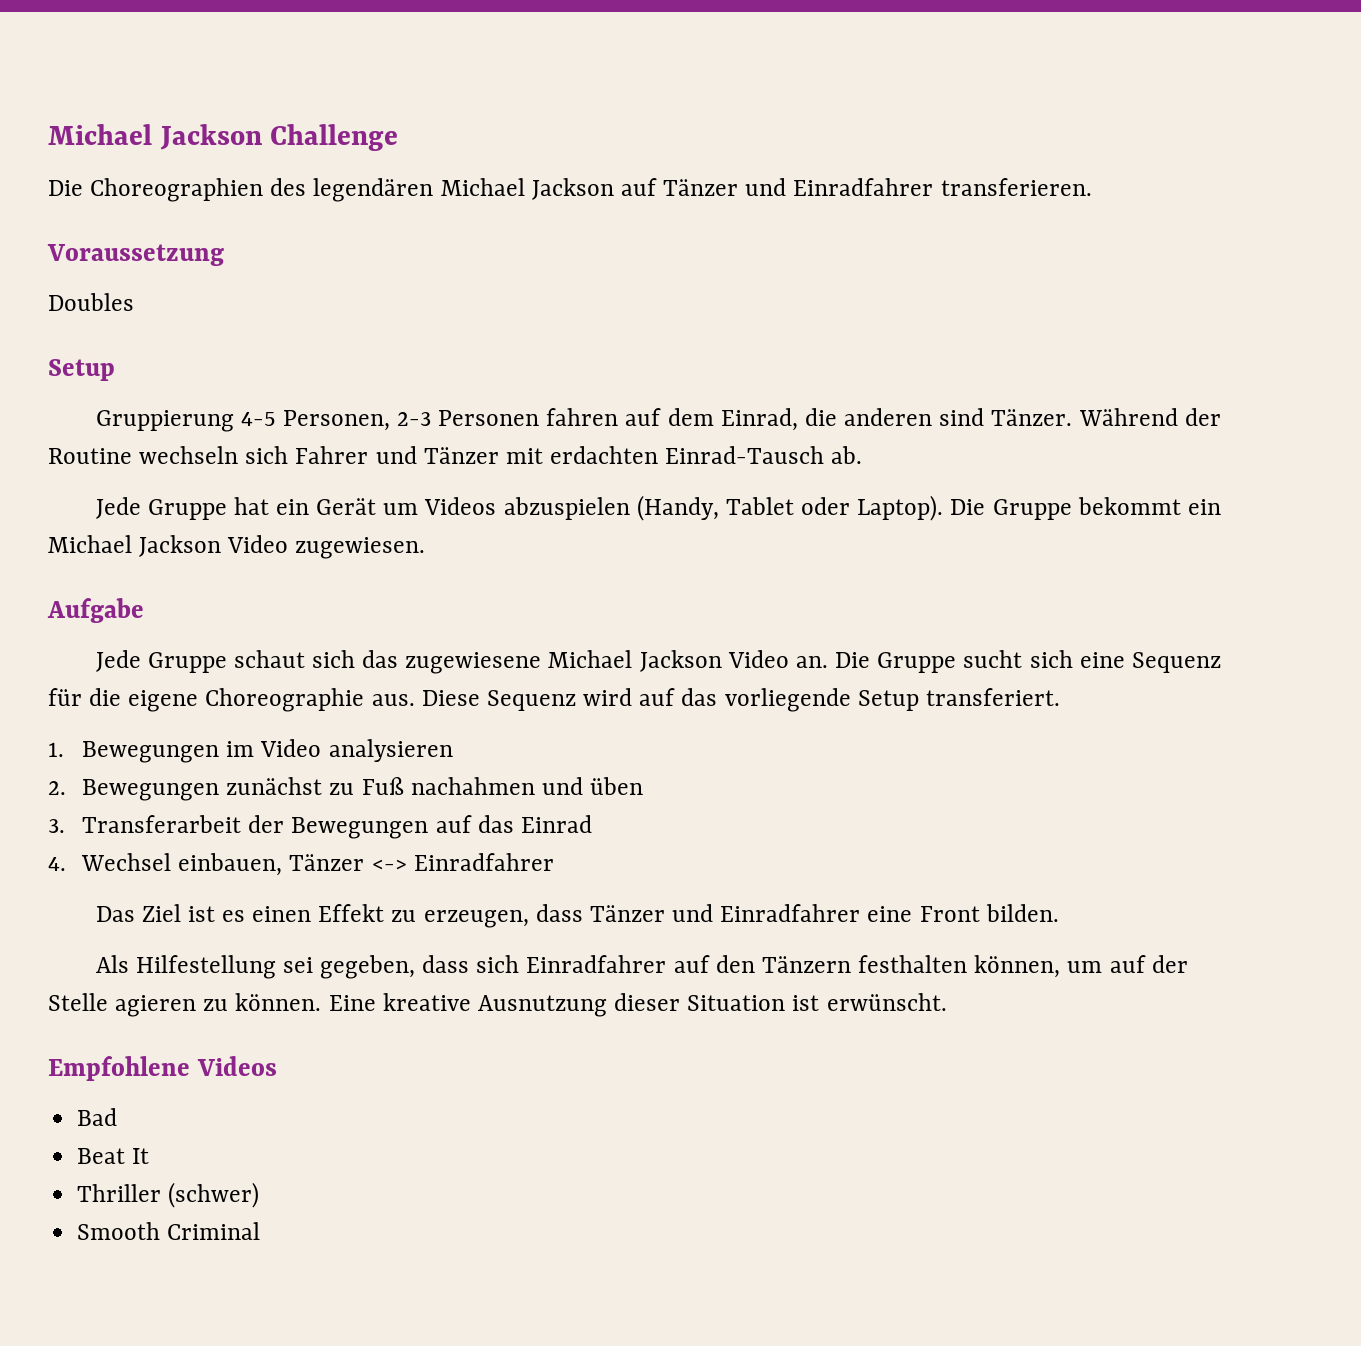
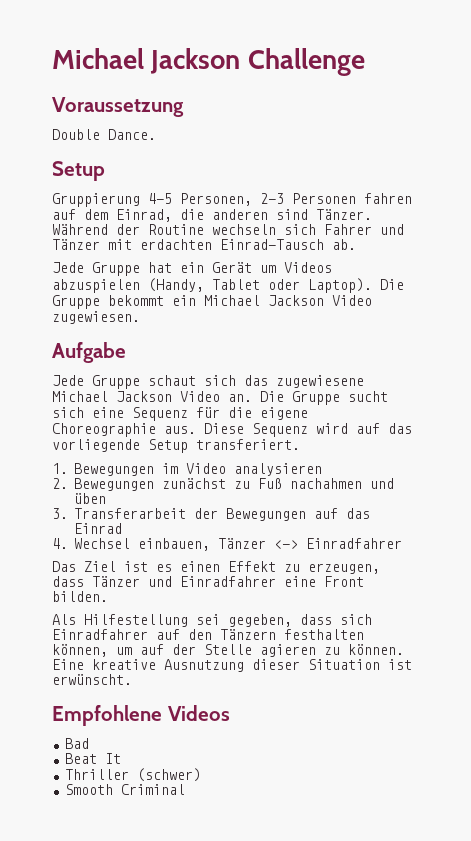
[48,178,1092,202] // Die Choreographien des legendären Michael Jackson auf Tänzer und Einradfahrer transferieren. -> (365, 62) none
[48,293,134,311] Doubles -> [52,129,156,140] Double Dance.

